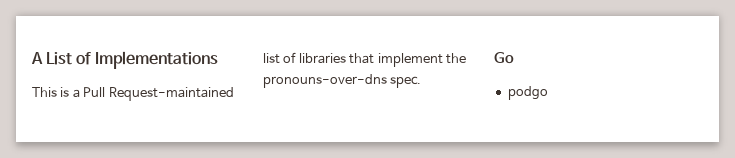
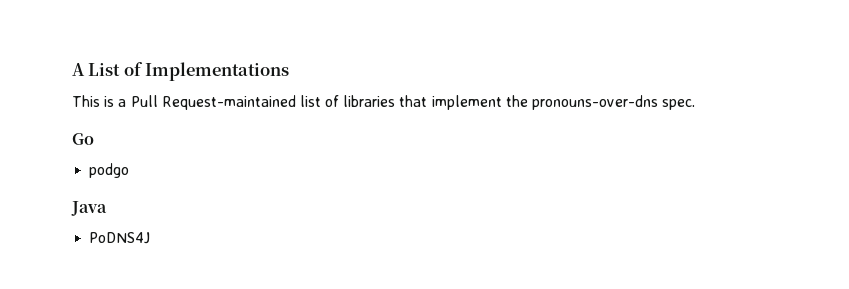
(548, 93) none -> [71,201,107,216] [89,232,151,244] // Java // PoDNS4J

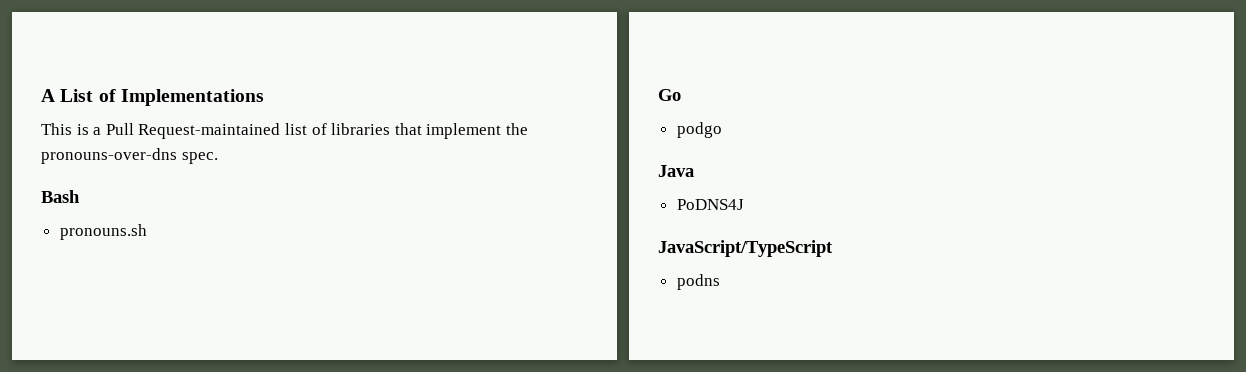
(696, 104) none -> [41,190,80,203] [59,224,147,240] // Bash // pronouns.sh
(151, 238) none -> [658,240,833,257] [676,274,720,290] // JavaScript/TypeScript // podns

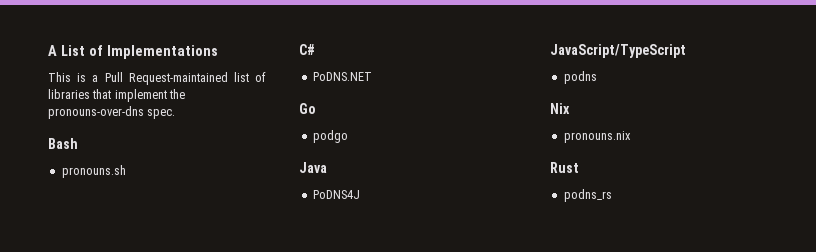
(147, 232) none -> [299,44,315,55] [312,72,372,81] // C# // PoDNS.NET
(720, 282) none -> [550,103,570,114] [563,131,631,143] [550,162,579,173] [563,189,612,202] // Nix // pronouns.nix // Rust // podns_rs

